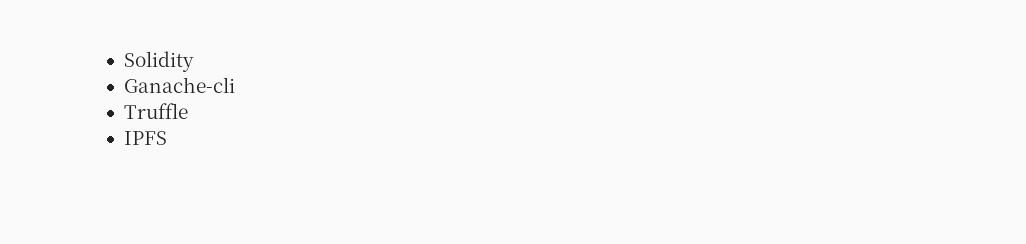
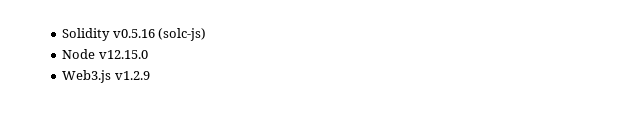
[123,77,235,93] [123,103,188,119] [123,131,167,145] // Ganache-cli // Truffle // IPFS -> [112,28,207,41] [62,49,148,59] [62,70,150,83] v0.5.16 (solc-js) // Node v12.15.0 // Web3.js v1.2.9

